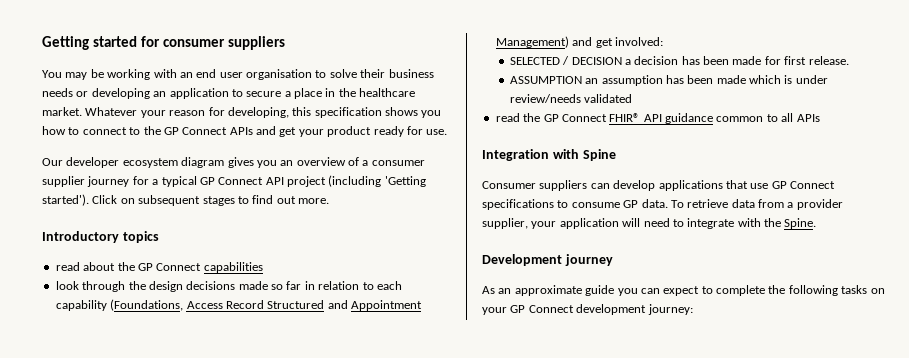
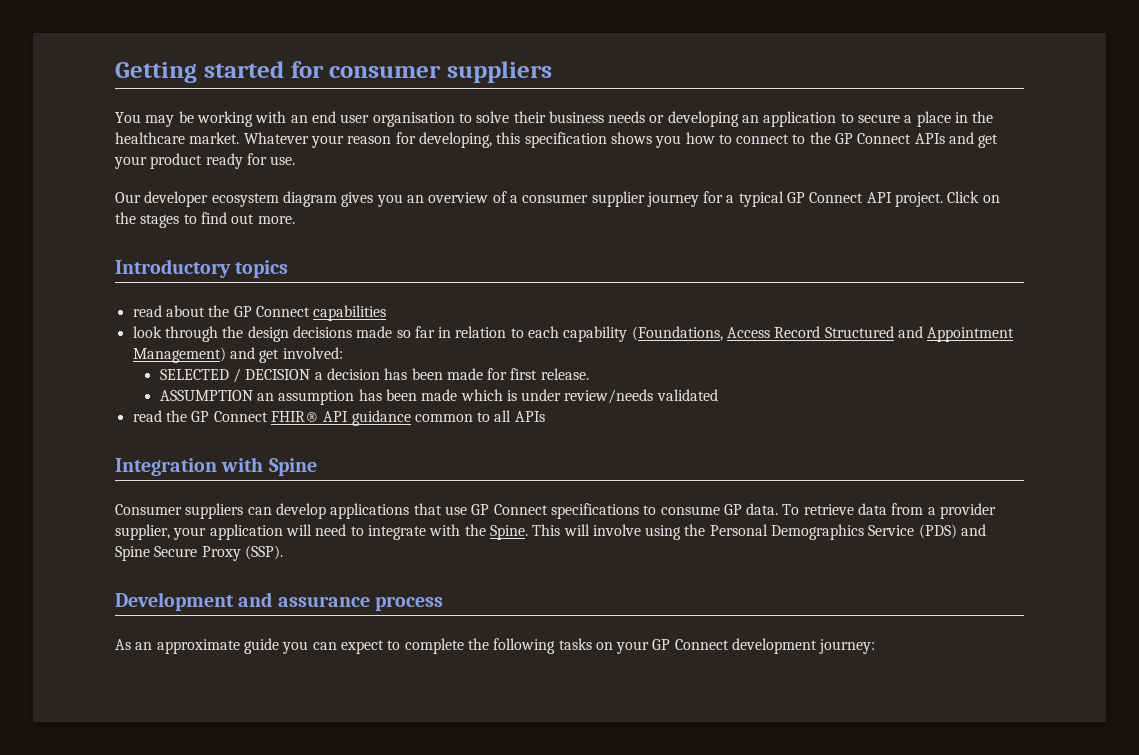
[287,175,426,187] [42,194,89,206] project (including 'Getting started'). -> [895,192,944,207] project.
[138,195,201,206] subsequent -> [115,212,136,224] the
[482,254,613,266] // Development journey -> [532,524,987,540] [115,545,283,561] [115,592,444,611] This will involve using the Personal Demographics Service (PDS) and Spine Secure Proxy (SSP). // Development and assurance process

